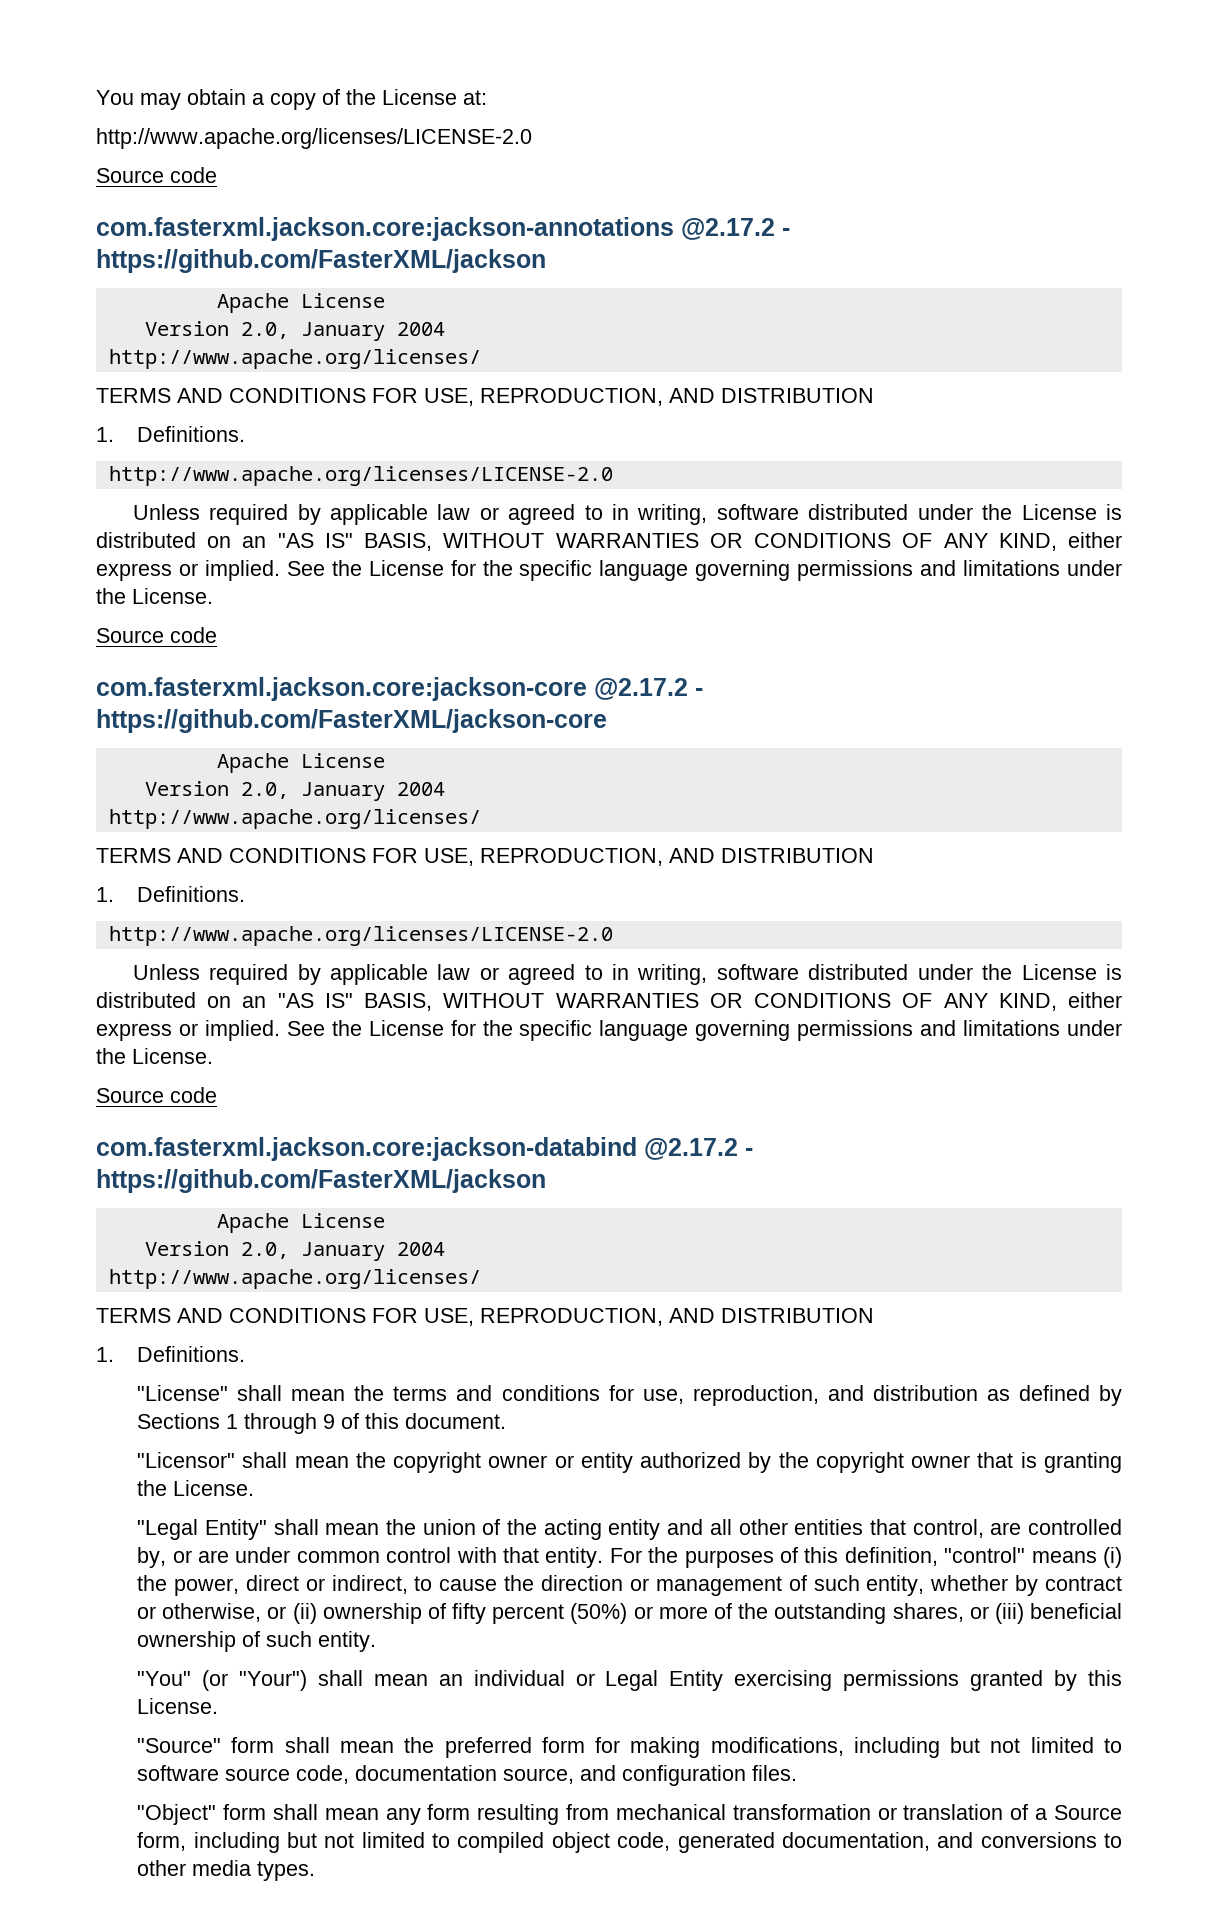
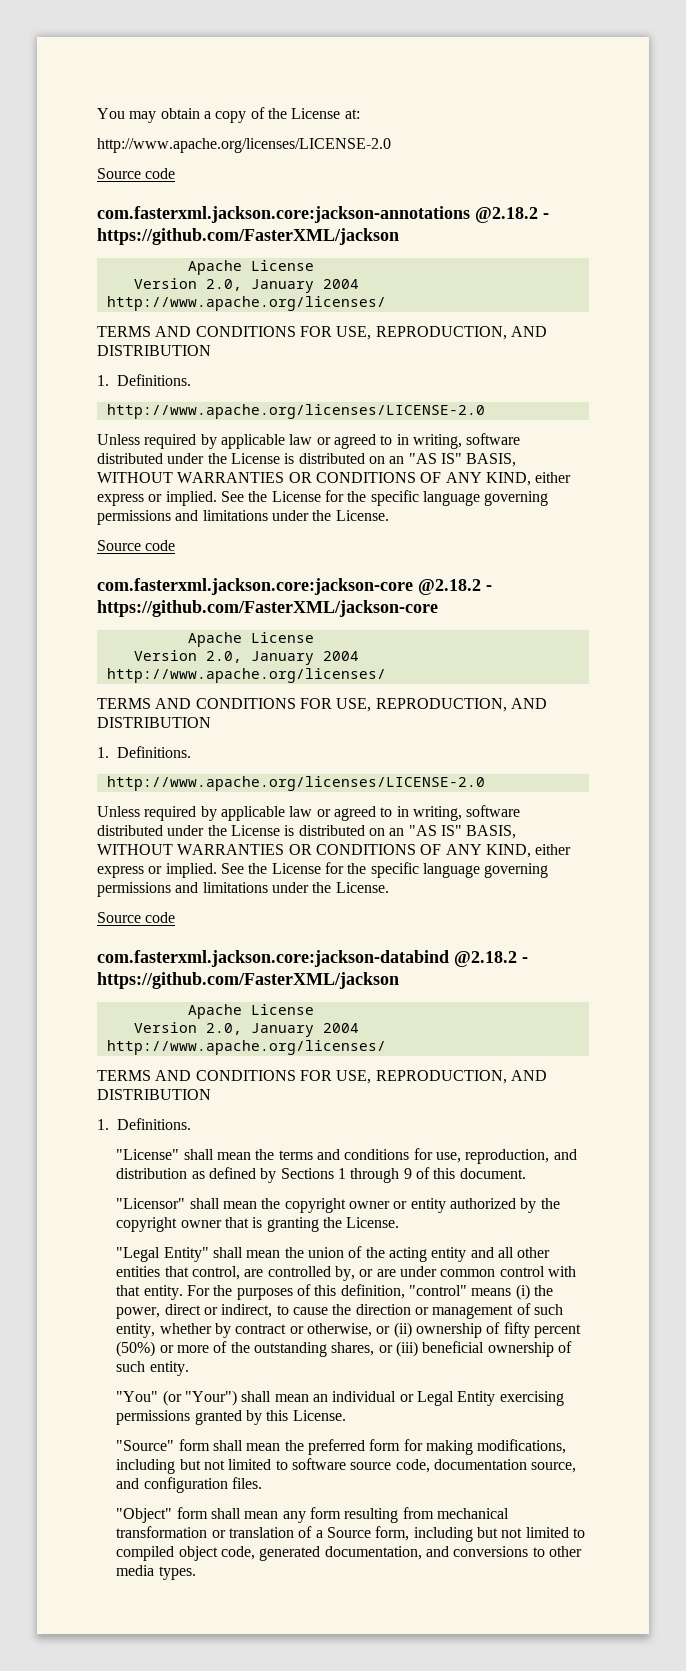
[681,218,775,240] @2.17.2 -> [475,207,538,223] @2.18.2
[594,678,688,700] @2.17.2 -> [418,579,481,595] @2.18.2
[644,1138,738,1160] @2.17.2 -> [454,951,517,967] @2.18.2

